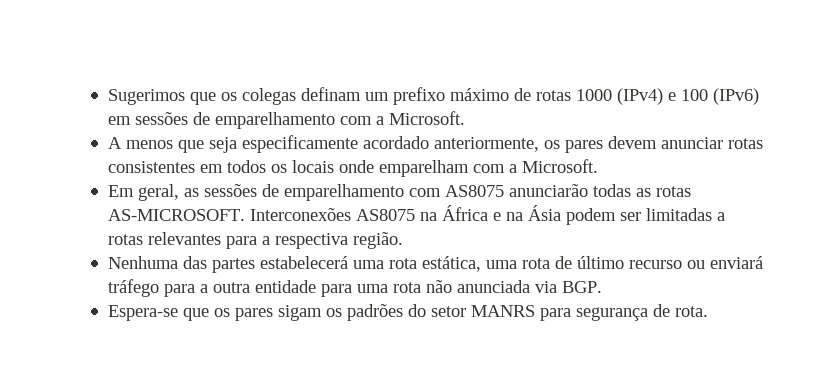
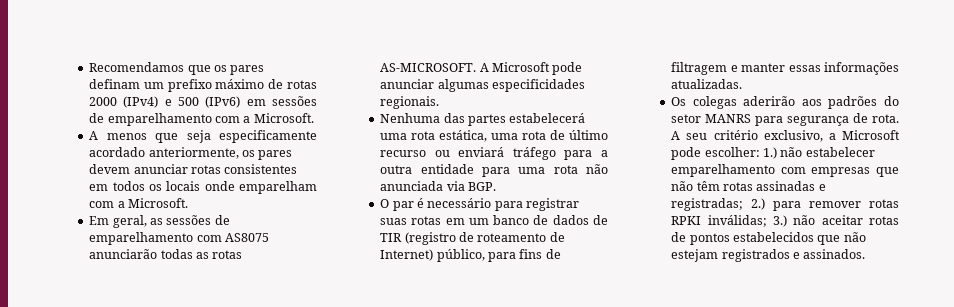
[107,88,296,105] Sugerimos que os colegas -> [89,62,265,75] Recomendamos que os pares
[575,89,612,101] 1000 -> [89,97,118,106] 2000
[680,89,708,101] 100 -> [178,97,200,106] 500
[249,205,725,225] [107,232,403,249] Interconexões AS8075 na África e na Ásia podem ser limitadas a rotas relevantes para a respectiva região. -> [479,62,583,75] [380,79,585,92] [380,96,440,109] A Microsoft pode anunciar algumas especificidades regionais.
[107,305,342,321] Espera-se que os pares sigam os -> [380,198,580,211] [380,215,608,225] [380,232,565,245] [380,249,561,262] [671,62,899,75] [671,79,743,89] [671,96,822,109] O par é necessário para registrar suas rotas em um banco de dados de TIR (registro de roteamento de Internet) público, para fins de filtragem e manter essas informações atualizadas. // Os colegas aderirão aos
(708, 311) none -> [671,130,900,142] [671,147,875,160] [671,164,899,177] [671,181,826,191] [671,198,899,211] [671,215,899,227] [671,232,866,245] [671,249,866,262] A seu critério exclusivo, a Microsoft pode escolher: 1.) não estabelecer emparelhamento com empresas que não têm rotas assinadas e registradas; 2.) para remover rotas RPKI inválidas; 3.) não aceitar rotas de pontos estabelecidos que não estejam registrados e assinados.

